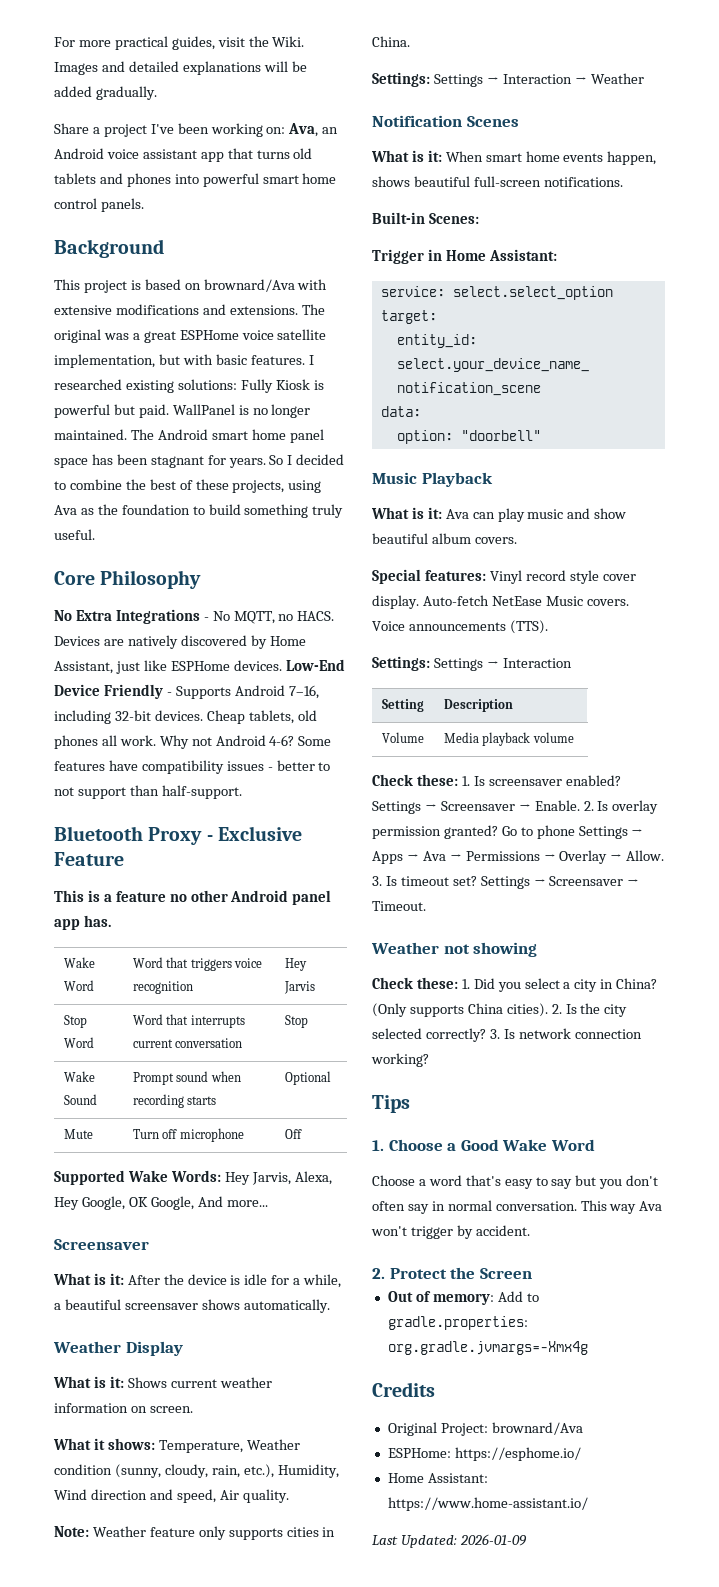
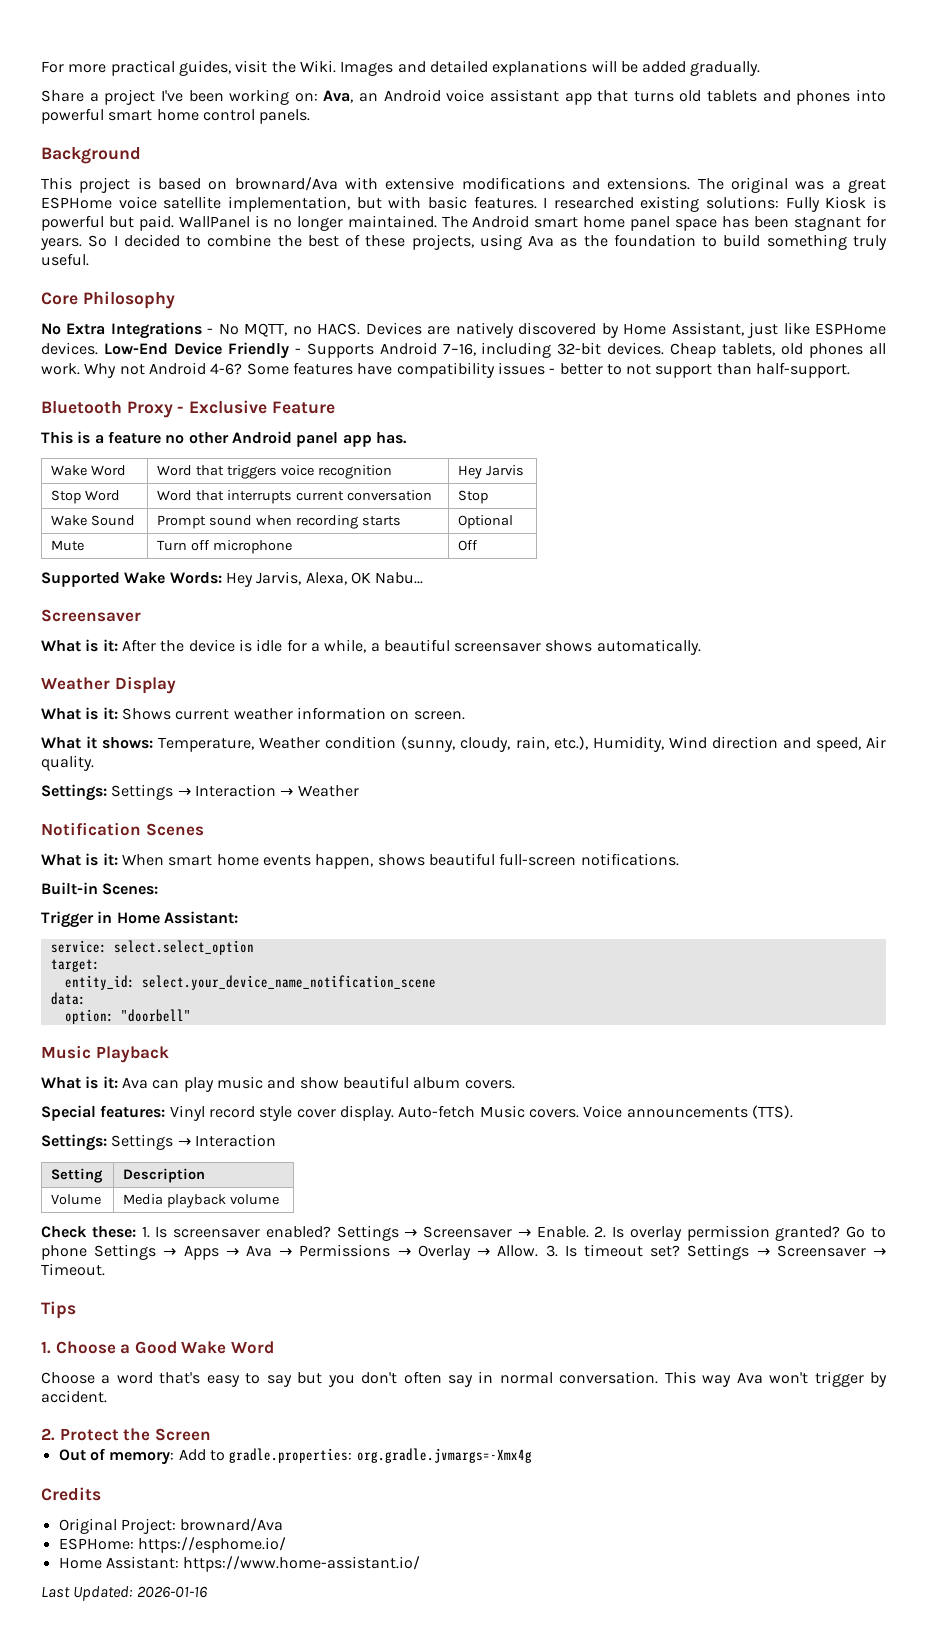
[54,1196,268,1210] Hey Google, OK Google, And more... -> [350,572,424,584] OK Nabu...
[54,1526,336,1540] [372,36,410,47] // Note: Weather feature only supports cities in China. -> (94, 763) none
[491,596,542,606] NetEase -> (476, 1111) none
[371,942,538,957] [372,977,658,992] [372,1003,628,1017] [372,1028,642,1042] [371,1053,429,1067] // Weather not showing // Check these: 1. Did you select a city in China? (Only supports China cities). 2. Is the city selected correctly? 3. Is network connection working? -> (105, 1269) none
[459,1534,527,1546] 2026-01-09 -> [136,1586,208,1598] 2026-01-16

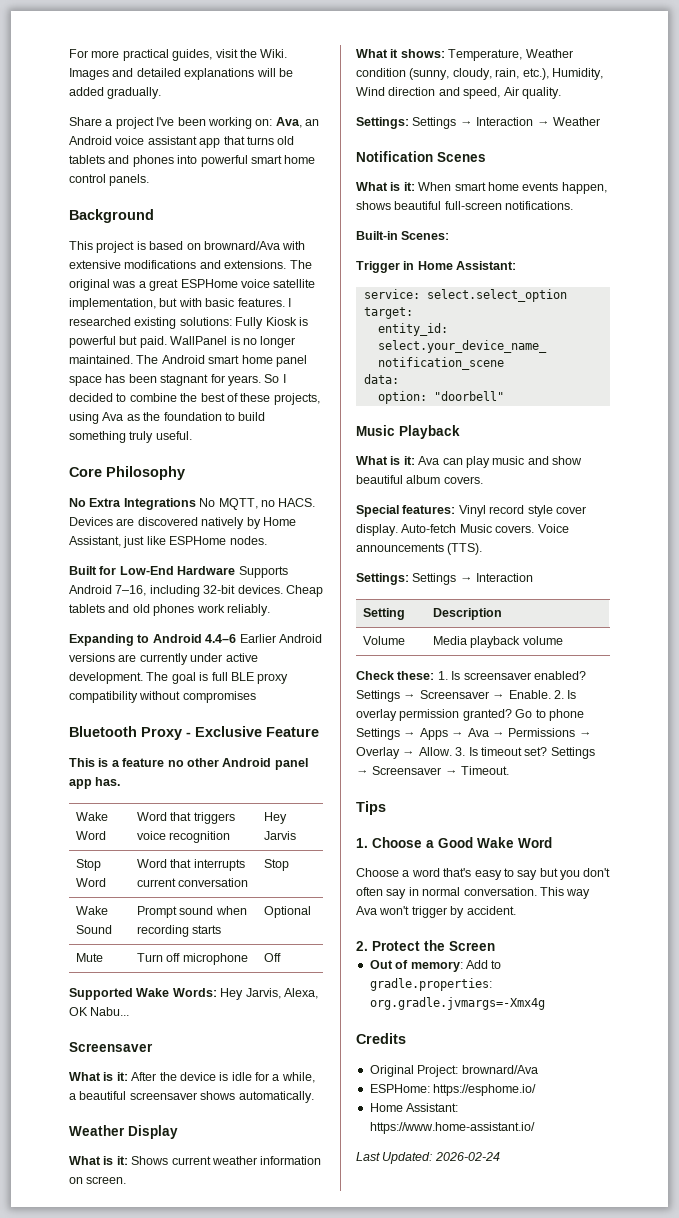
[207,328,214,334] - -> (196, 504) none
[455,322,597,338] natively discovered -> [137,517,245,529] discovered natively
[41,342,301,359] devices. Low-End Device Friendly - -> [229,536,267,545] [69,566,236,575] nodes. // Built for Low-End Hardware
[722,343,887,358] [41,362,851,378] tablets, old phones all work. Why not Android 4-6? Some features have compatibility issues - better to not support than half-support. -> [69,604,270,616] [69,634,322,646] [69,653,258,665] [69,672,289,684] [69,691,256,703] tablets and old phones work reliably. // Expanding to Android 4.4–6 Earlier Android versions are currently under active development. The goal is full BLE proxy compatibility without compromises
[136,1586,208,1598] 2026-01-16 -> [434,1152,500,1161] 2026-02-24

